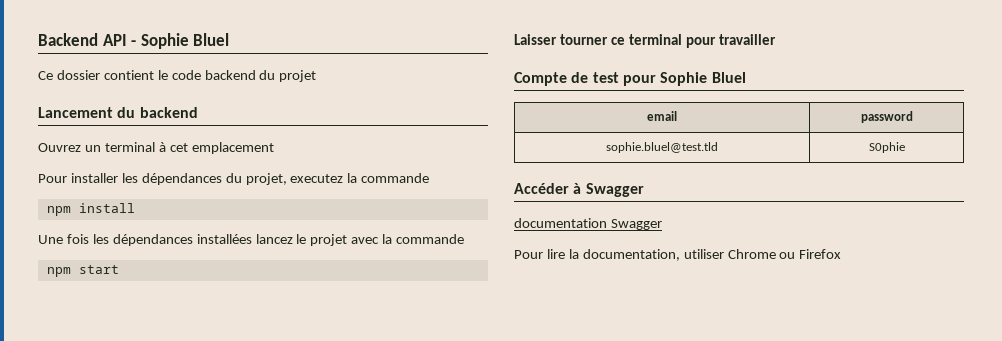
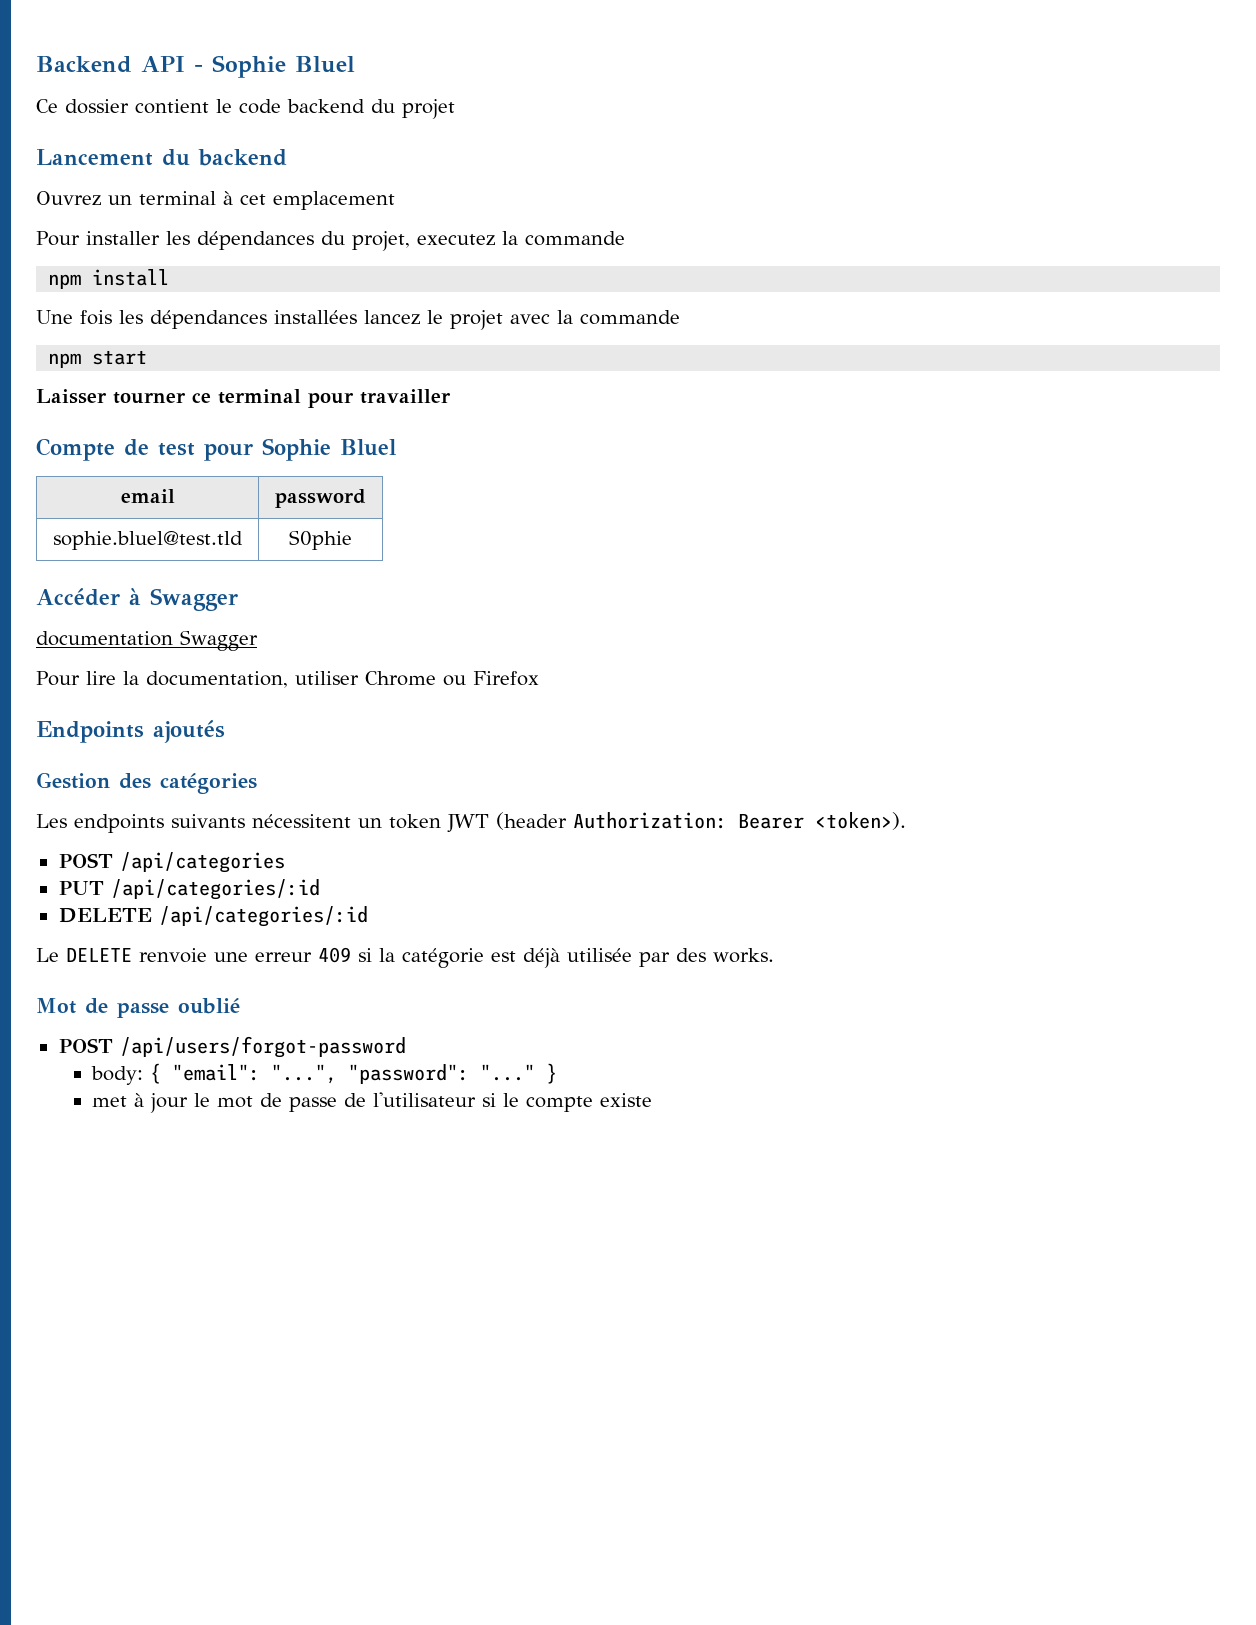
(842, 254) none -> [36,720,225,743] [36,772,257,794] [36,812,906,833] [58,852,285,873] [58,879,320,900] [58,906,368,927] [36,947,774,968] [36,998,240,1018] [58,1036,406,1058] [91,1063,558,1085] [92,1092,653,1113] // Endpoints ajoutés // Gestion des catégories // Les endpoints suivants nécessitent un token JWT (header Authorization: Bearer <token>). // POST /api/categories // PUT /api/categories/:id // DELETE /api/categories/:id // Le DELETE renvoie une erreur 409 si la catégorie est déjà utilisée par des works. // Mot de passe oublié // POST /api/users/forgot-password // body: { "email": "...", "password": "..." } // met à jour le mot de passe de l'utilisateur si le compte existe

